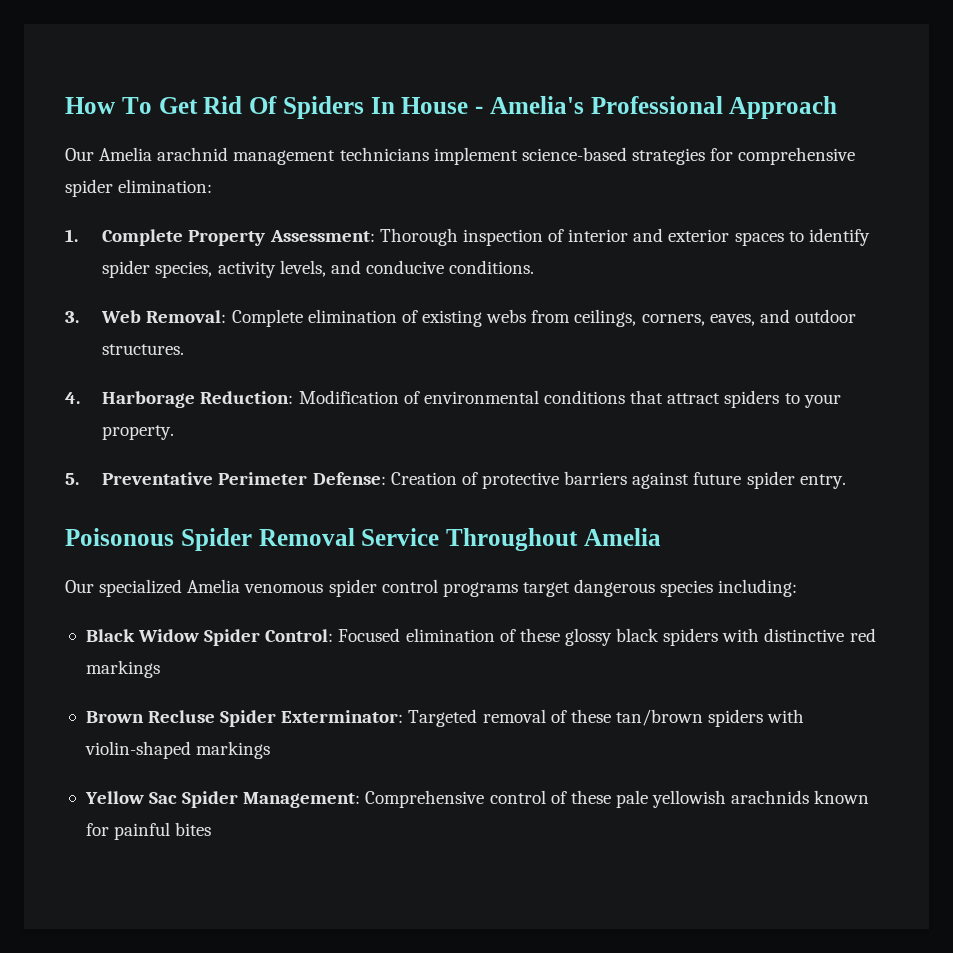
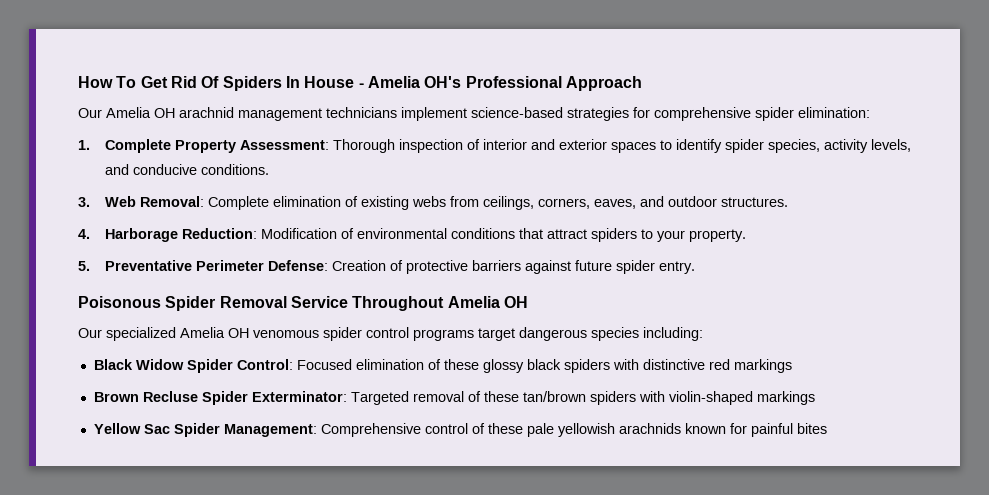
[489,96,584,114] Amelia's -> [367,76,462,88] Amelia OH's
(153, 154) none -> [154,108,175,118] OH
(661, 537) none -> [503,296,528,308] OH
(241, 586) none -> [228,328,249,338] OH

